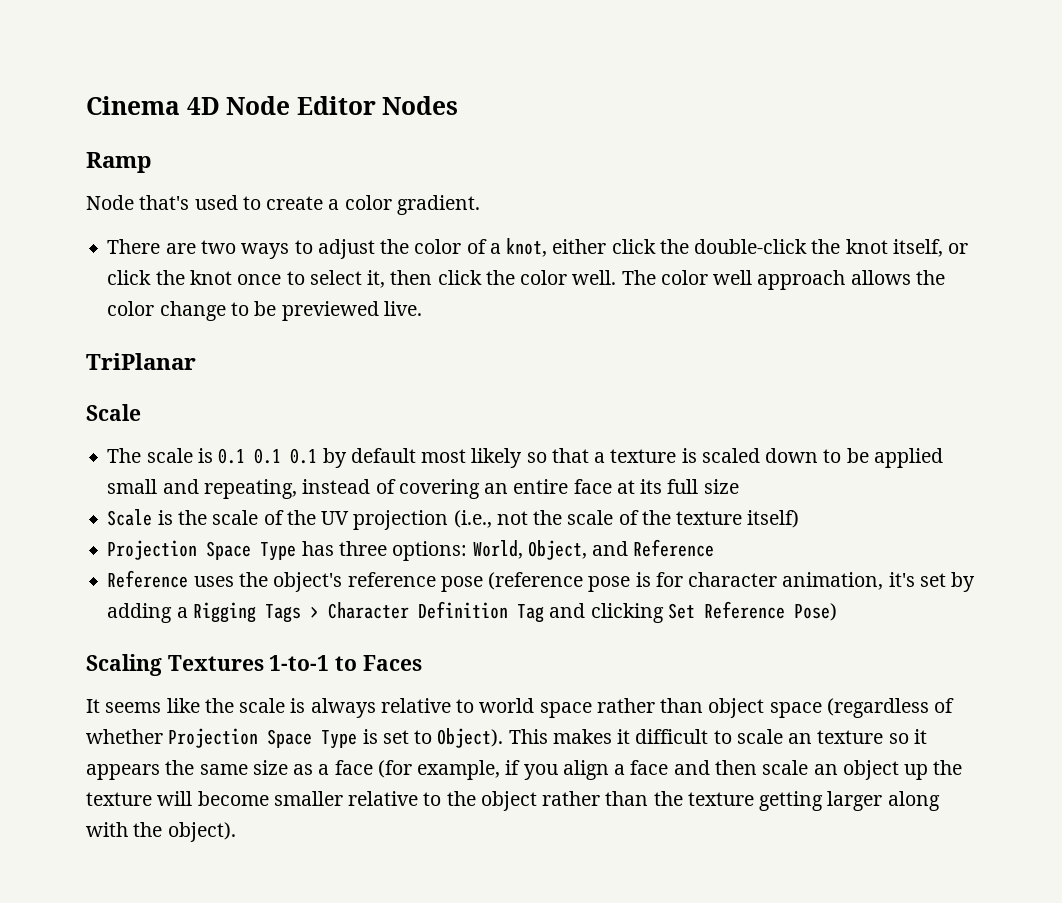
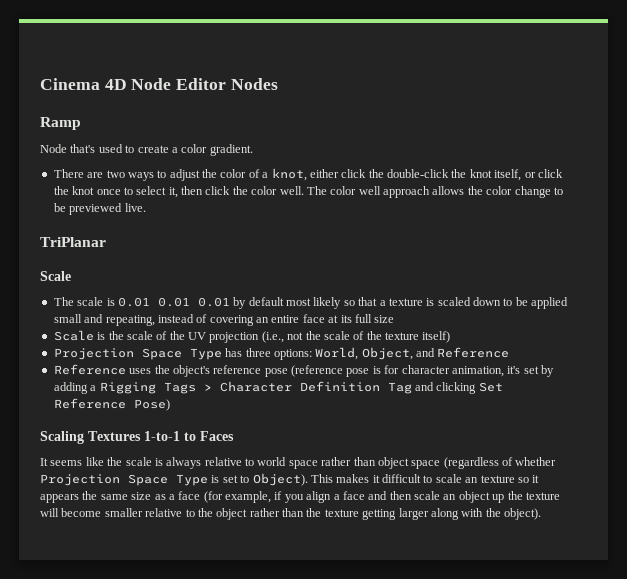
[218,448,318,464] 0.1 0.1 0.1 -> [117,297,230,307] 0.01 0.01 0.01

